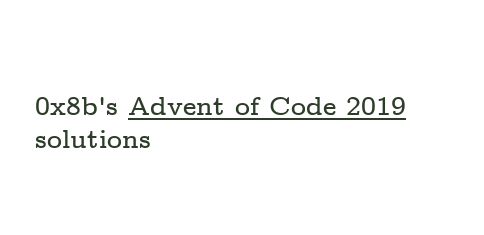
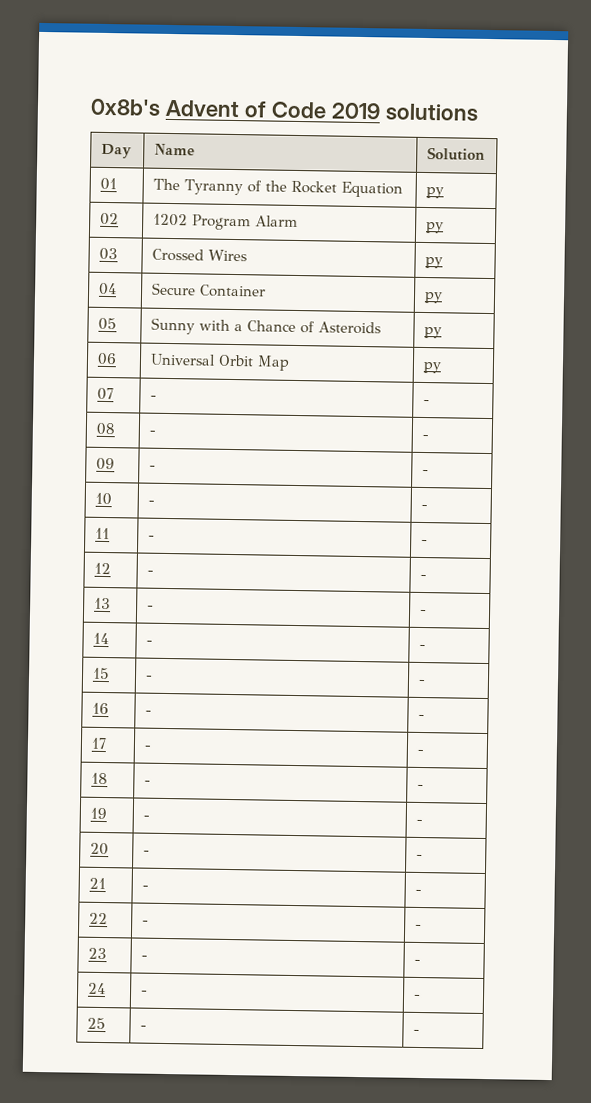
(151, 139) none -> [101,143,133,159] [154,143,196,156] [427,147,486,161] [100,177,118,191] [153,178,404,198] [426,187,445,199] [100,212,120,226] [153,213,299,231] [426,222,445,234] [99,247,119,261] [152,248,248,262] [425,257,444,269] [99,282,118,296] [152,282,267,298] [424,292,444,304] [98,317,118,331] [151,317,382,335] [424,326,443,339] [97,352,118,366] [150,353,291,371] [423,361,442,374] [97,387,115,401] [150,394,158,400] [423,398,431,405] [96,422,116,436] [149,429,157,435] [422,433,430,440] [96,457,116,471] [149,464,157,470] [422,468,430,475] [95,492,113,506] [148,499,156,505] [421,503,429,510] [95,527,111,540] [148,534,156,540] [421,538,429,545] [94,562,112,575] [147,569,155,575] [420,573,428,580] [94,597,112,610] [147,604,155,610] [420,608,428,615] [93,632,110,645] [146,639,154,645] [419,643,427,650] [92,667,111,680] [145,674,154,680] [418,678,427,685] [92,702,110,715] [145,709,153,715] [418,713,426,720] [91,737,108,750] [144,744,152,750] [417,748,425,755] [91,772,109,785] [144,779,152,785] [417,783,425,790] [90,807,108,820] [143,814,151,820] [416,818,424,825] [90,842,110,856] [143,849,151,855] [416,853,424,860] [89,877,107,890] [142,884,150,890] [415,888,423,895] [89,912,109,925] [142,919,150,925] [415,923,423,930] [88,947,108,960] [141,954,149,960] [414,958,422,965] [88,982,107,995] [141,989,149,995] [413,993,422,1000] [87,1017,107,1030] [140,1024,148,1030] [413,1028,421,1035] // Day | Name | Solution // 01 | The Tyranny of the Rocket Equation | py // 02 | 1202 Program Alarm | py // 03 | Crossed Wires | py // 04 | Secure Container | py // 05 | Sunny with a Chance of Asteroids | py // 06 | Universal Orbit Map | py // 07 | - | - // 08 | - | - // 09 | - | - // 10 | - | - // 11 | - | - // 12 | - | - // 13 | - | - // 14 | - | - // 15 | - | - // 16 | - | - // 17 | - | - // 18 | - | - // 19 | - | - // 20 | - | - // 21 | - | - // 22 | - | - // 23 | - | - // 24 | - | - // 25 | - | -

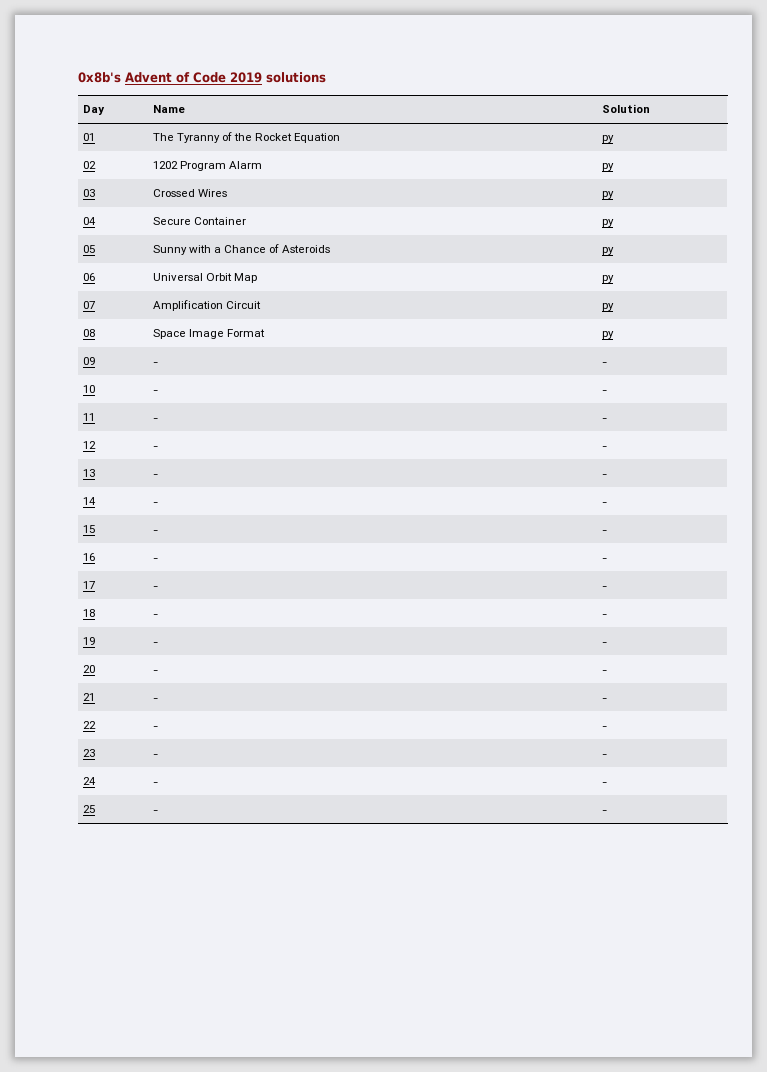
[150,394,158,400] [423,398,431,405] [96,422,116,436] [149,429,157,435] [422,433,430,440] - | - // 08 | - | - -> [152,300,261,311] [601,303,614,311] [82,329,95,337] [152,329,266,339] [601,331,614,339] Amplification Circuit | py // 08 | Space Image Format | py

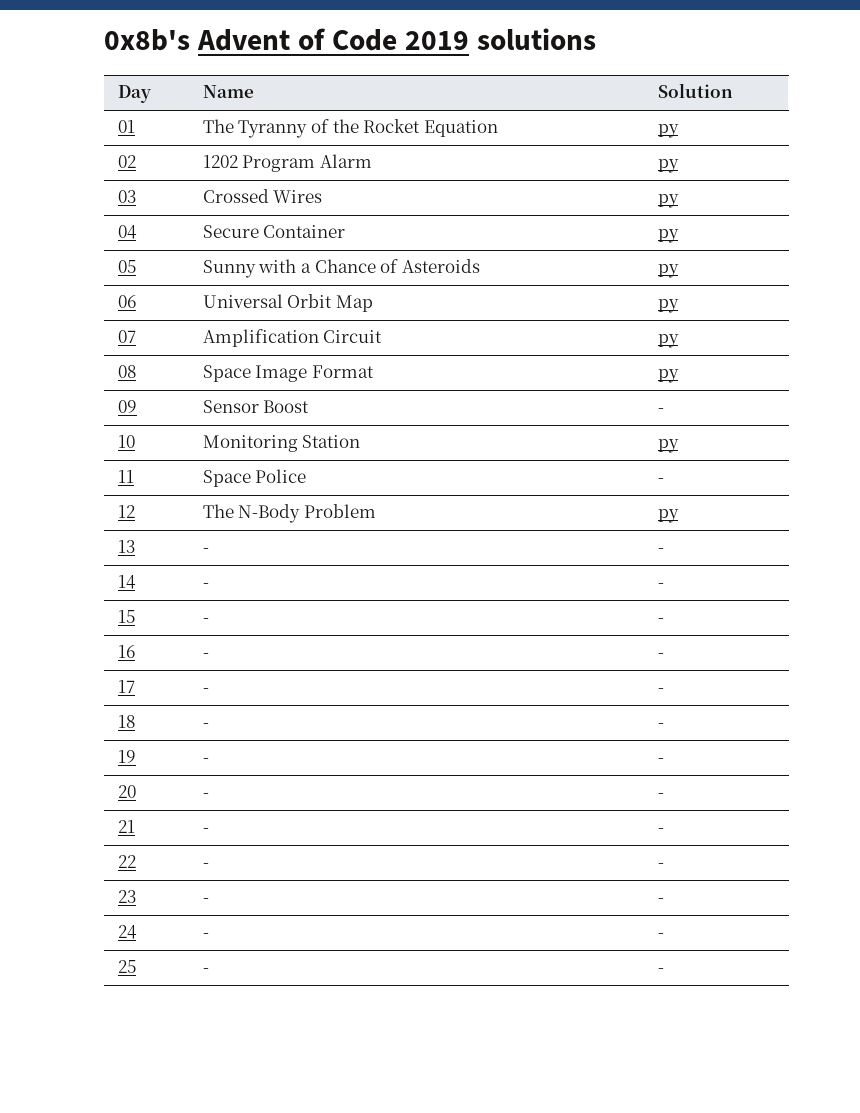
[152,362,158,365] - -> [202,400,310,413] Sensor Boost
[152,390,158,393] [601,390,607,393] - | - -> [202,435,361,452] [657,439,679,453] Monitoring Station | py
[152,418,158,421] - -> [202,469,307,487] Space Police
[152,446,158,449] [601,446,607,449] - | - -> [202,504,377,523] [657,509,679,523] The N-Body Problem | py

